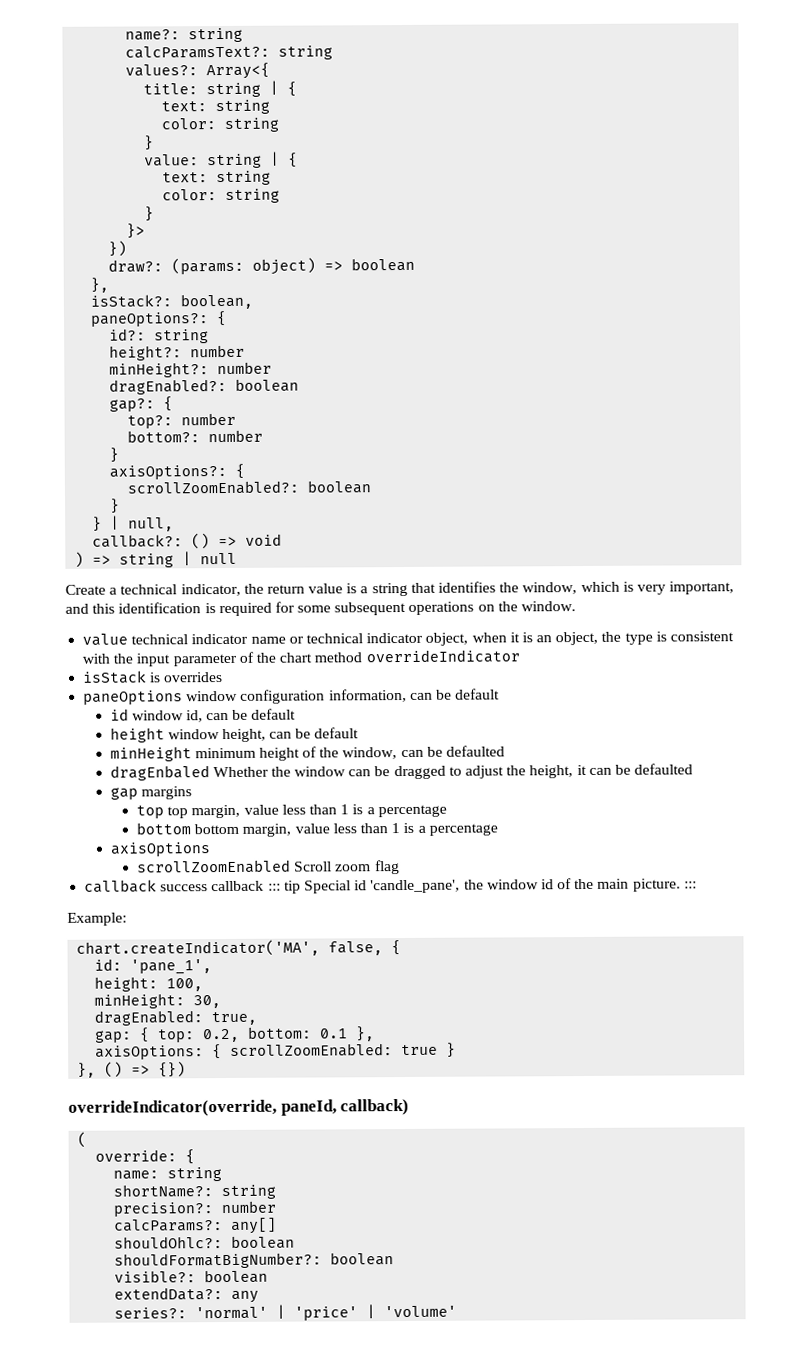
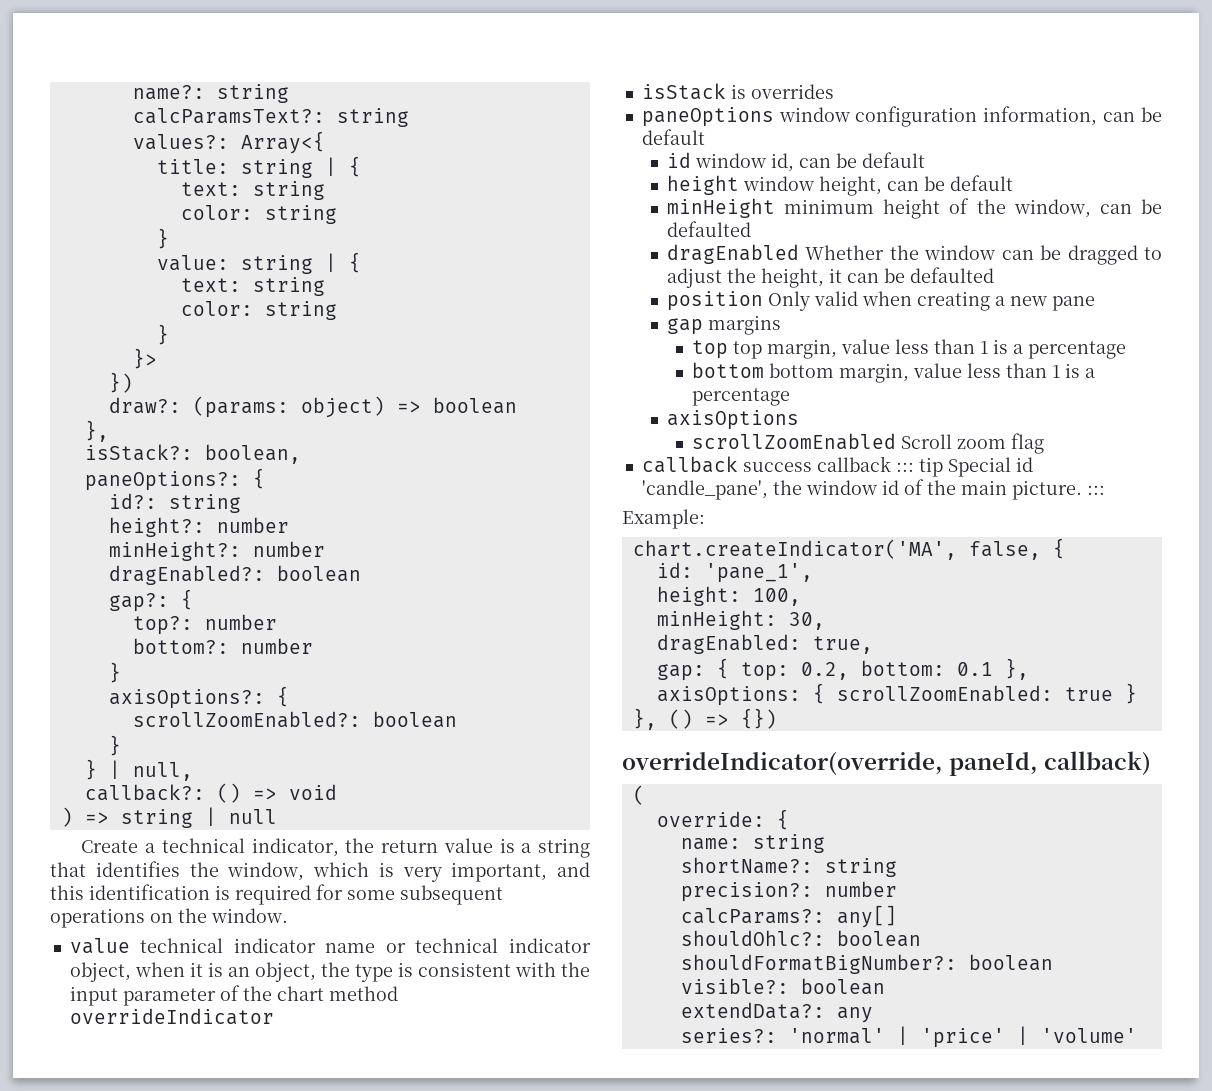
[109,765,210,781] dragEnbaled -> [666,244,799,264] dragEnabled
(694, 769) none -> [666,291,1095,311] // position Only valid when creating a new pane

